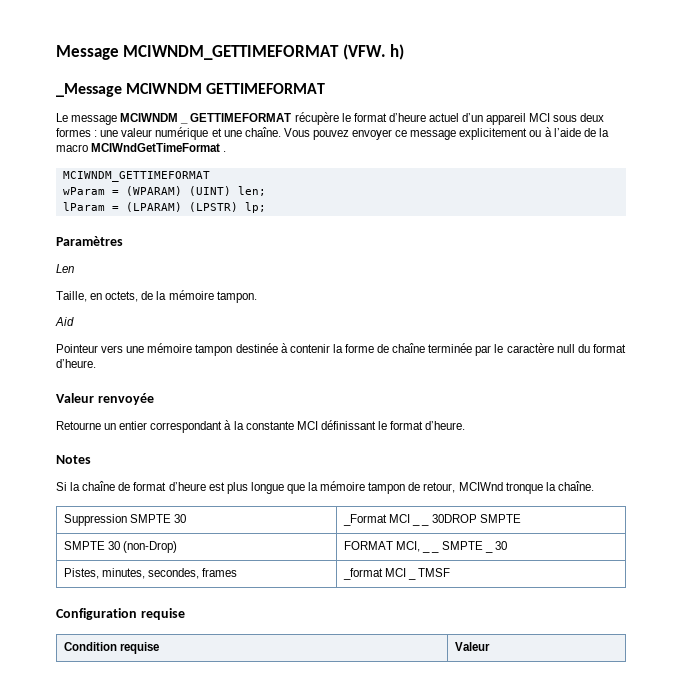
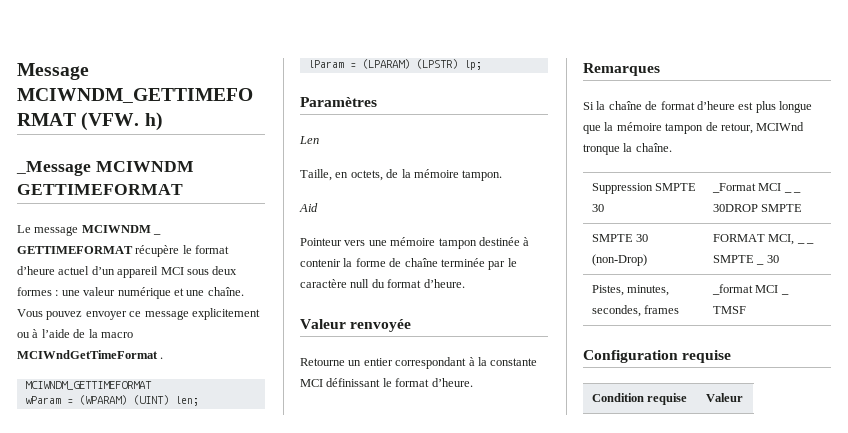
[56,455,91,464] Notes -> [583,63,660,76] Remarques

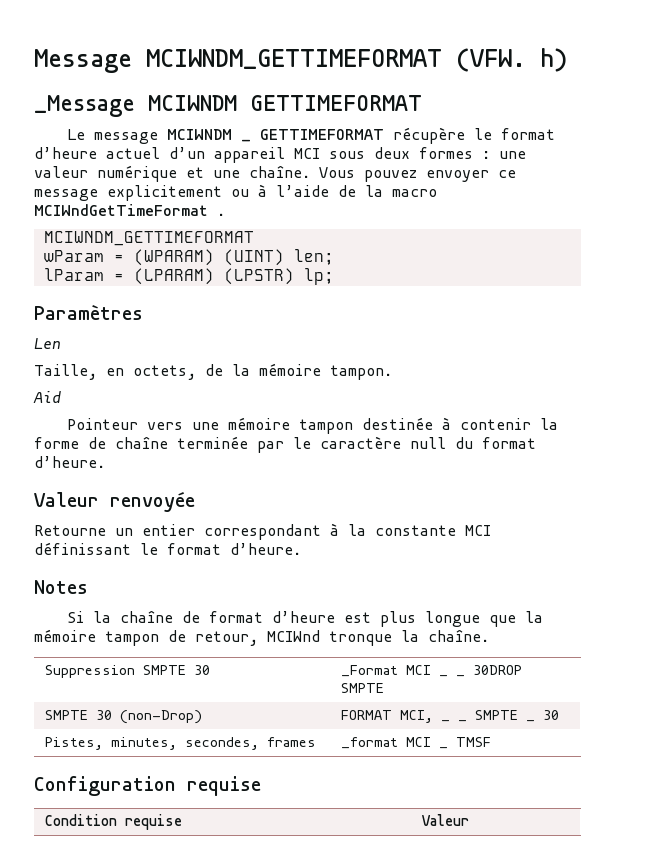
[583,63,660,76] Remarques -> [34,580,88,594] Notes

